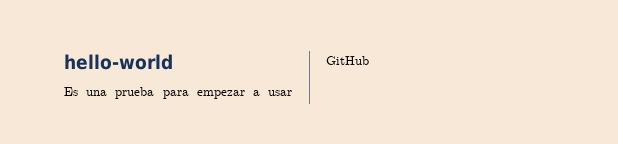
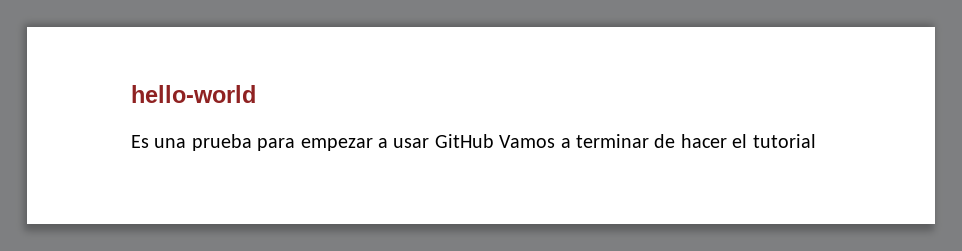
(369, 60) none -> [499,134,816,148] Vamos a terminar de hacer el tutorial

